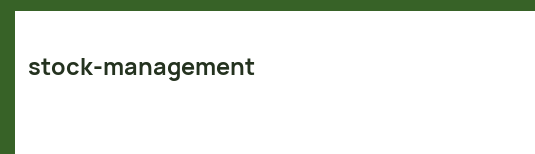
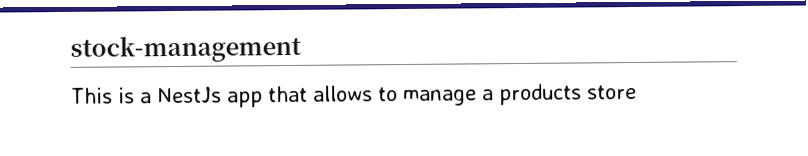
(255, 69) none -> [71,83,637,108] // This is a NestJs app that allows to manage a products store

